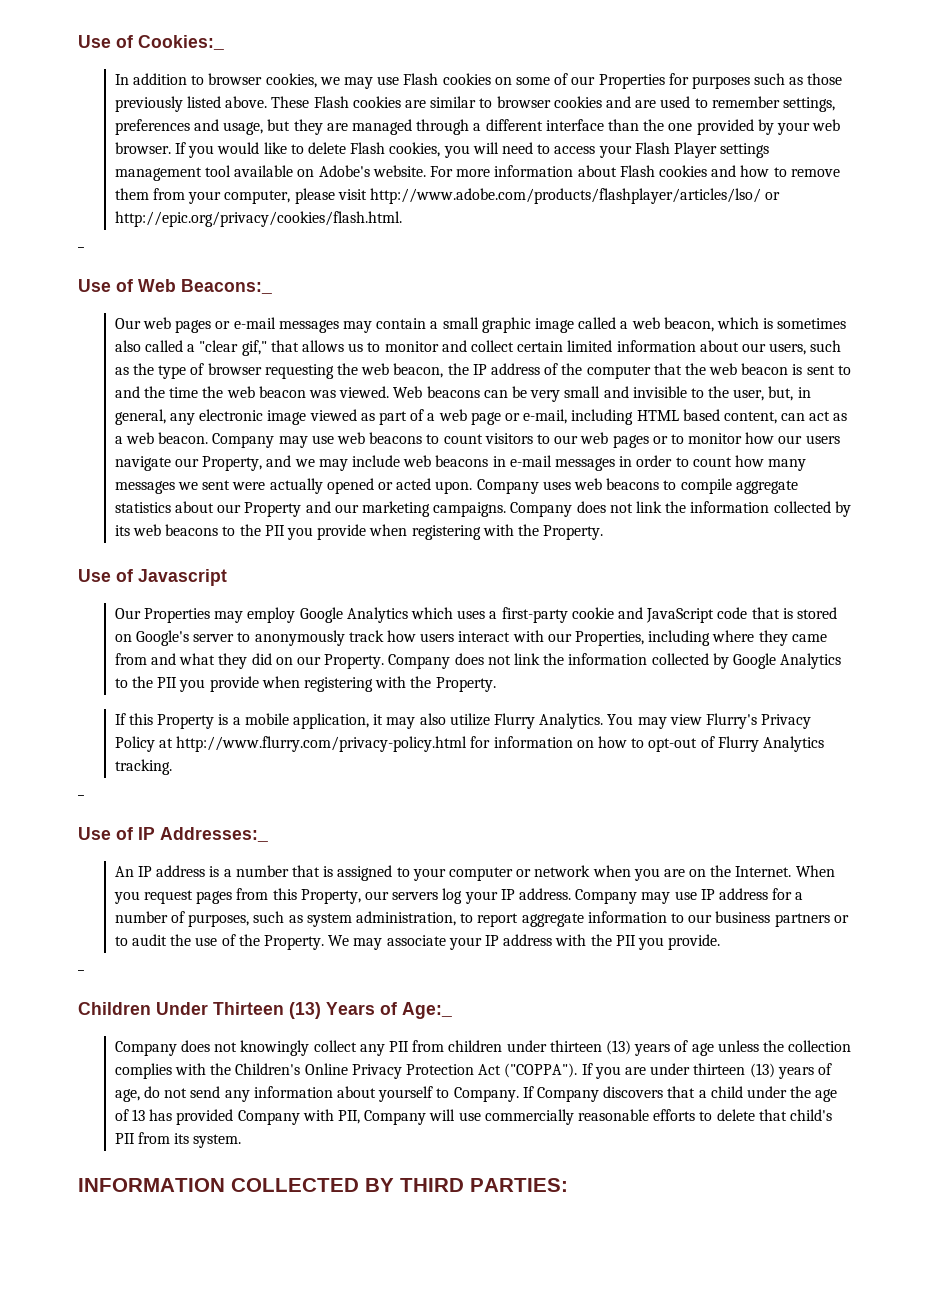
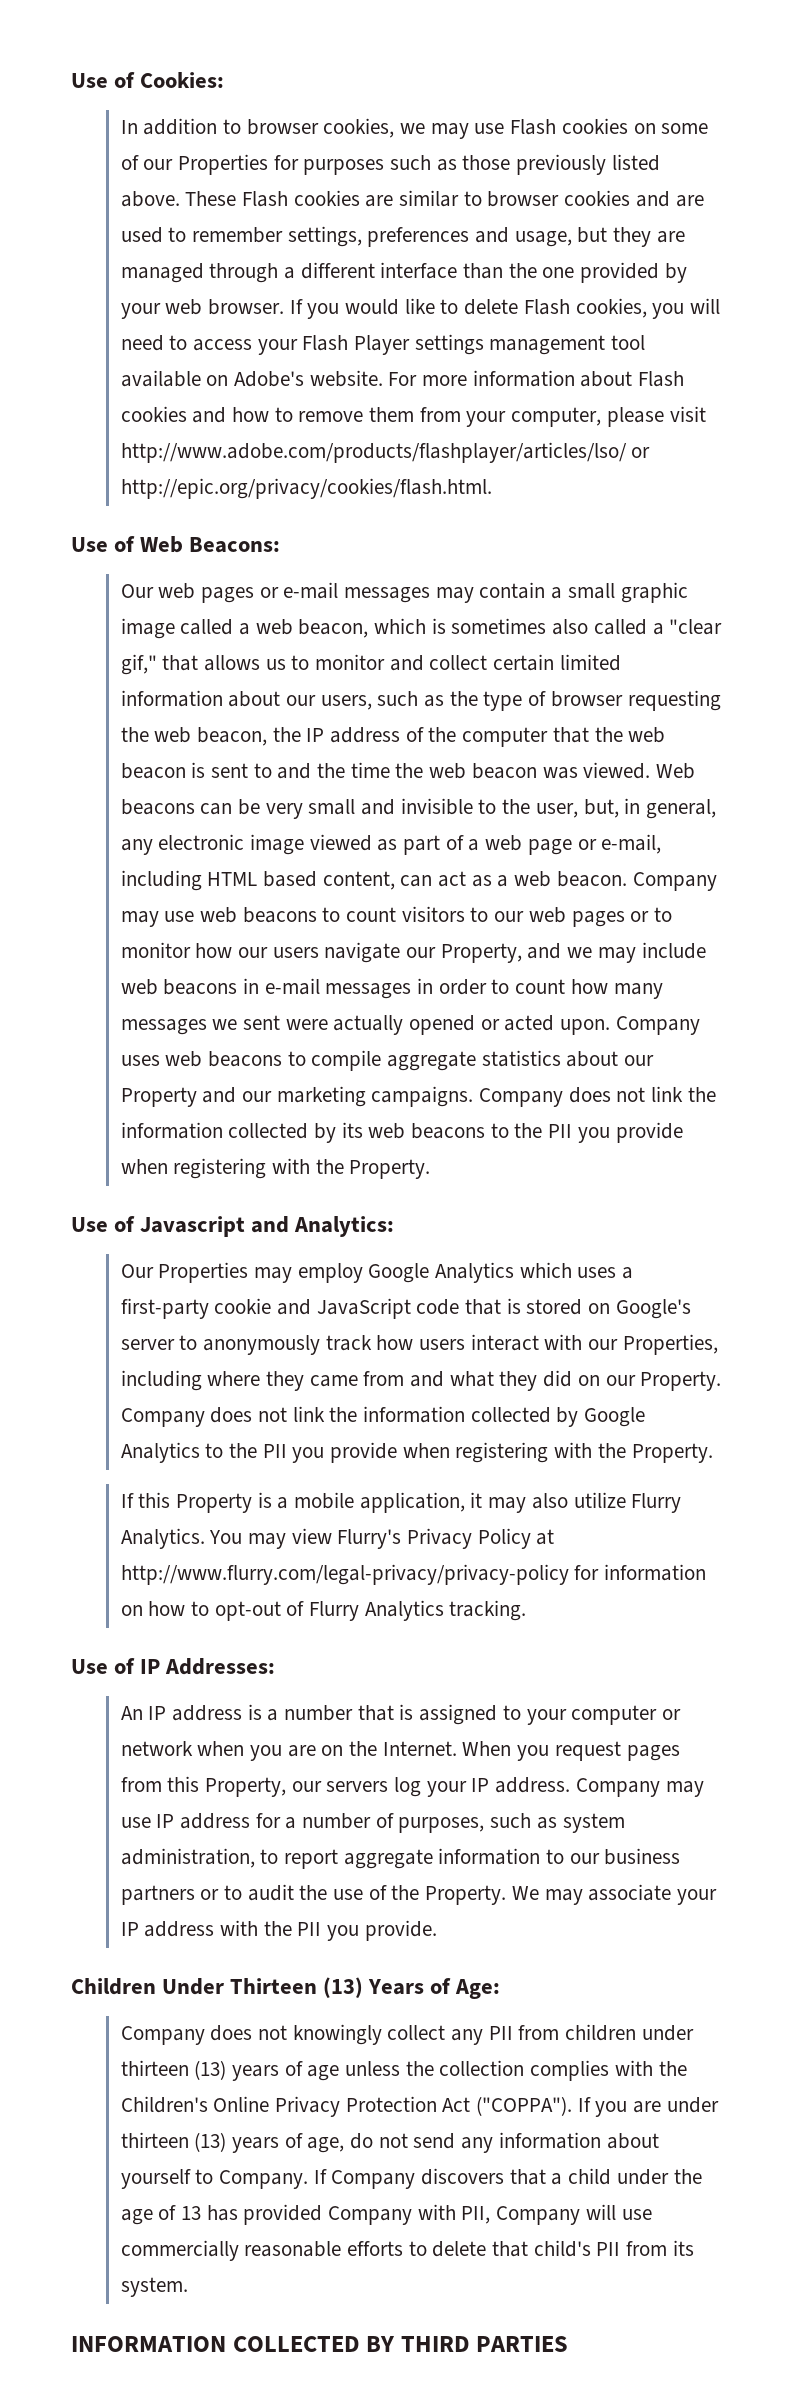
[78,35,224,50] Use of Cookies:_ -> [71,72,225,88] Use of Cookies:
[78,246,84,248] // _ -> (492, 488) none
[181,279,272,294] Beacons:_ -> [189,537,281,553] Beacons:
(227, 577) none -> [251,1216,395,1237] and Analytics:
[176,736,468,752] http://www.flurry.com/privacy-policy.html -> [120,1564,569,1585] http://www.flurry.com/legal-privacy/privacy-policy
[78,794,84,796] // _ -> (527, 1610) none
[160,827,268,842] Addresses:_ -> [165,1658,276,1675] Addresses:
[78,969,84,971] // _ -> (437, 1930) none
[402,1002,452,1019] Age:_ -> [455,1979,501,1999] Age:
[470,1178,568,1192] PARTIES: -> [476,2336,569,2352] PARTIES

